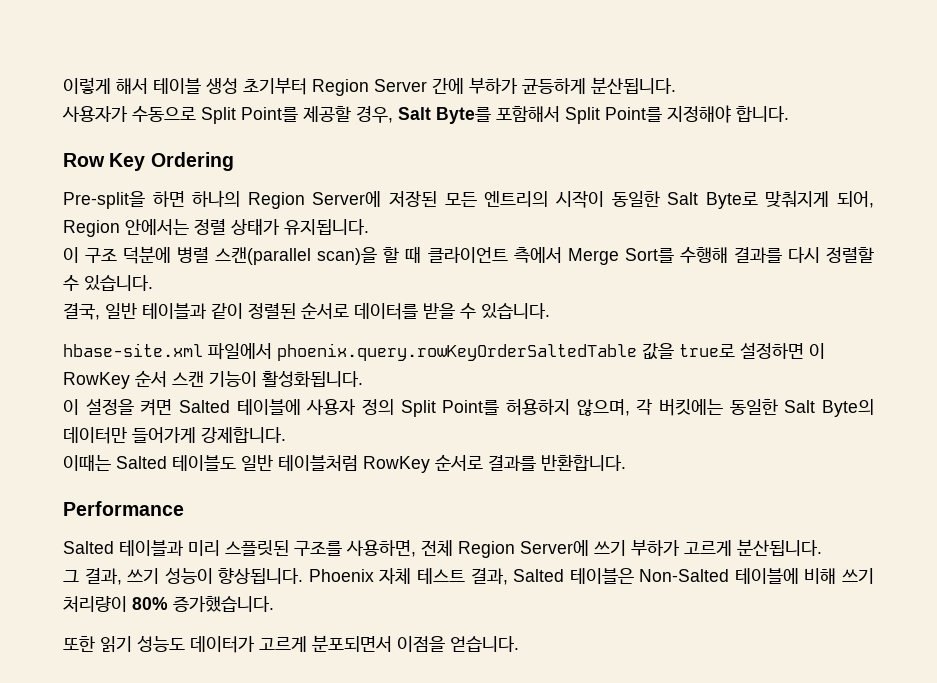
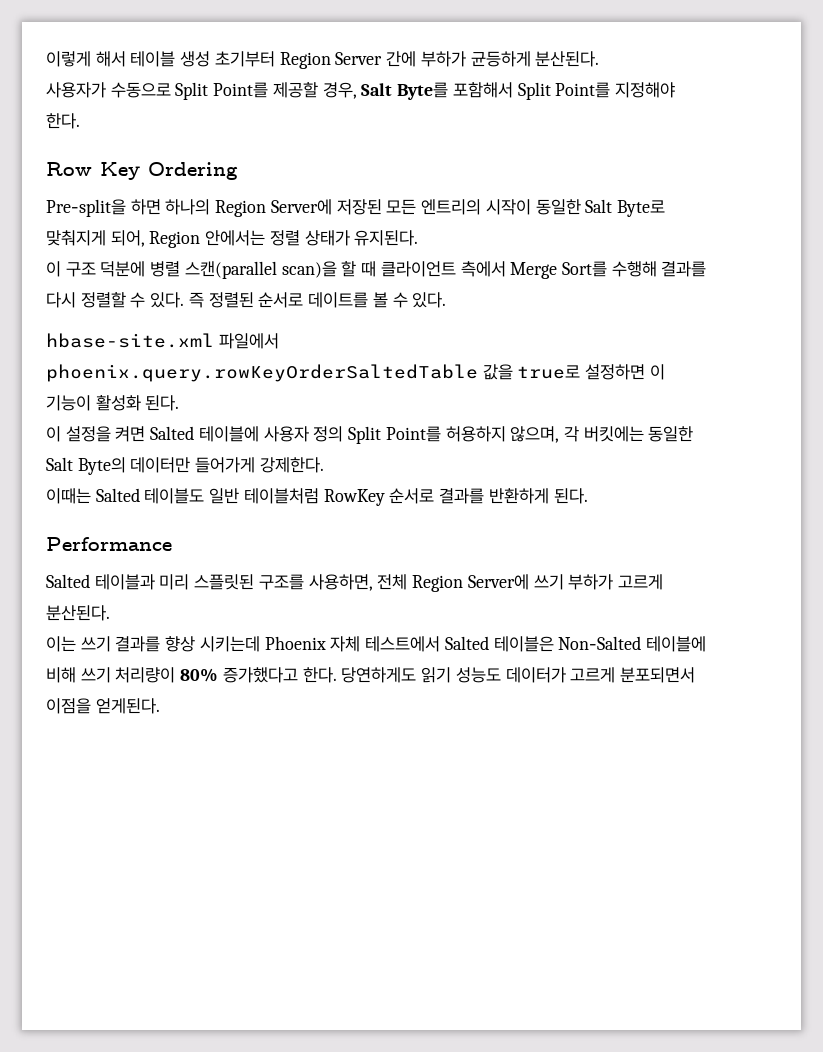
[591,77,676,94] 분산됩니다. -> [535,51,600,67] 분산된다.
[736,106,789,122] 합니다. -> [46,113,80,129] 한다.
[284,219,369,235] 유지됩니다. -> [354,230,419,246] 유지된다.
[84,275,153,291] [63,302,550,320] 있습니다. // 결국, 일반 테이블과 같이 정렬된 순서로 데이터를 받을 수 있습니다. -> [150,292,447,308] 있다. 즉 정렬된 순서로 데이트를 볼 수 있다.
[63,370,363,389] RowKey 순서 스캔 기능이 활성화됩니다. -> [46,395,180,411] 기능이 활성화 된다.
[201,427,286,443] 강제합니다. -> [259,457,324,473] 강제한다.
[541,454,626,471] 반환합니다. -> [488,488,588,504] 반환하게 된다.
[737,539,822,556] [63,568,508,585] 분산됩니다. // 그 결과, 쓰기 성능이 향상됩니다. Phoenix 자체 테스트 결과, -> [46,605,110,621] [46,636,441,652] 분산된다. // 이는 쓰기 결과를 향상 시키는데 Phoenix 자체 테스트에서
[173,596,274,612] [63,636,95,652] 증가했습니다. // 또한 -> [222,667,417,683] 증가했다고 한다. 당연하게도
[450,636,519,652] 얻습니다. -> [95,698,160,714] 얻게된다.

